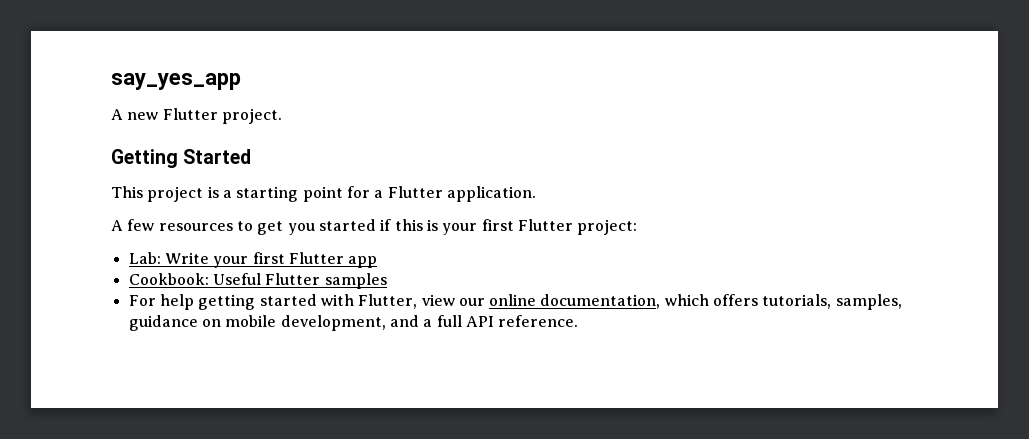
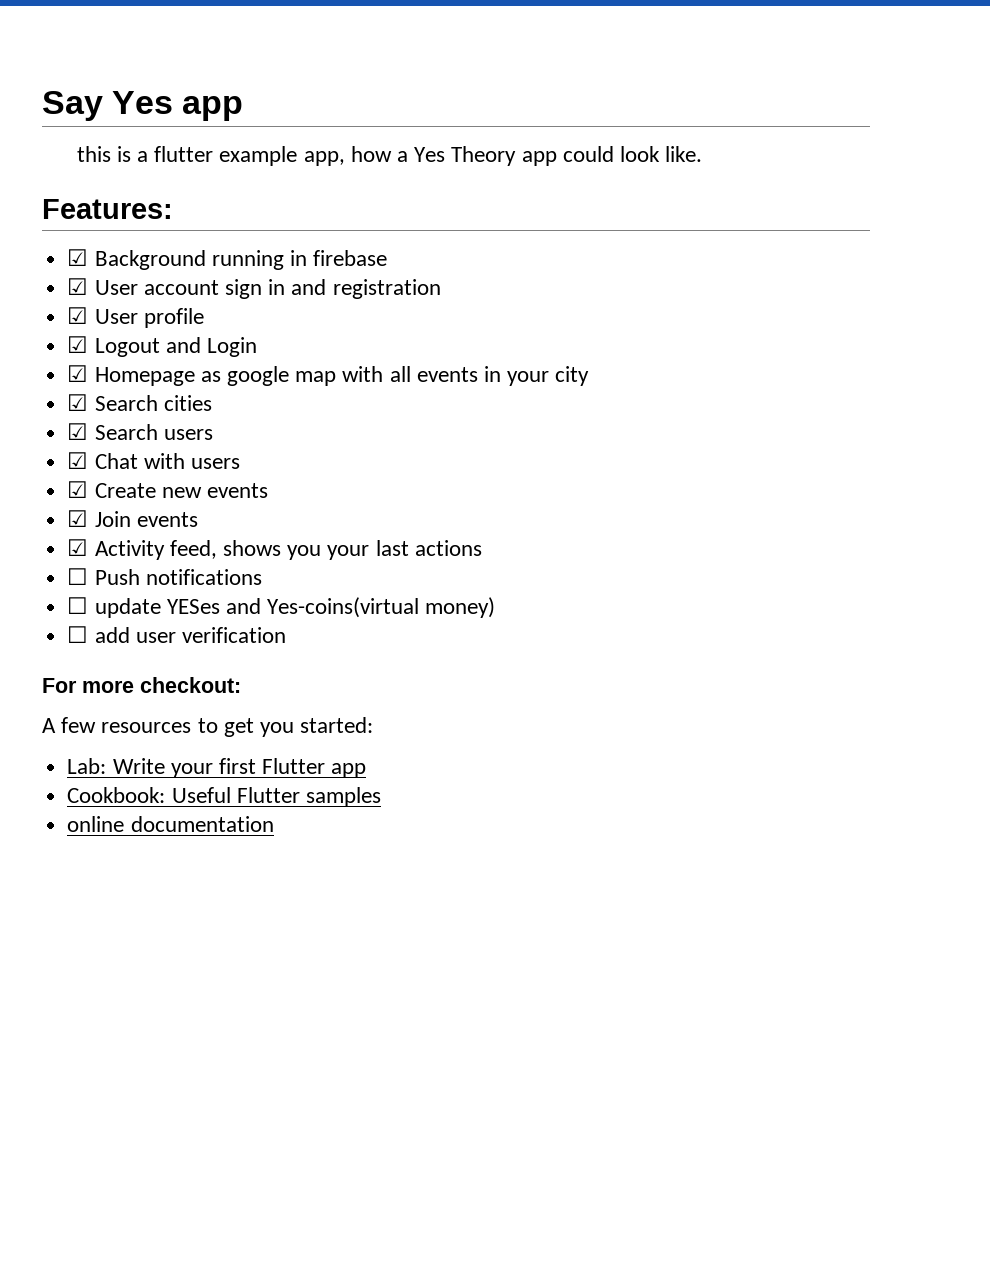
[111,73,241,90] [111,108,282,124] [111,149,252,168] [111,186,536,202] say_yes_app // A new Flutter project. // Getting Started // This project is a starting point for a Flutter application. -> [42,91,244,121] [76,146,703,166] [42,199,173,219] [67,249,388,270] [67,278,441,299] [67,307,204,328] [67,336,257,357] [67,365,590,386] [67,394,212,411] [67,423,213,440] [67,452,240,469] [67,481,268,498] [67,510,198,527] [67,539,482,560] [67,568,262,585] [67,597,496,618] [67,626,286,643] [42,677,241,693] Say Yes app // this is a flutter example app, how a Yes Theory app could look like. // Features: // ☑ Background running in firebase // ☑ User account sign in and registration // ☑ User profile // ☑ Logout and Login // ☑ Homepage as google map with all events in your city // ☑ Search cities // ☑ Search users // ☑ Chat with users // ☑ Create new events // ☑ Join events // ☑ Activity feed, shows you your last actions // ☐ Push notifications // ☐ update YESes and Yes-coins(virtual money) // ☐ add user verification // For more checkout:
[318,219,638,235] started if this is your first Flutter project: -> [300,717,374,733] started:
[128,294,902,310] [128,315,579,331] For help getting started with Flutter, view our online documentation, which offers tutorials, samples, guidance on mobile development, and a full API reference. -> [67,816,274,832] online documentation

